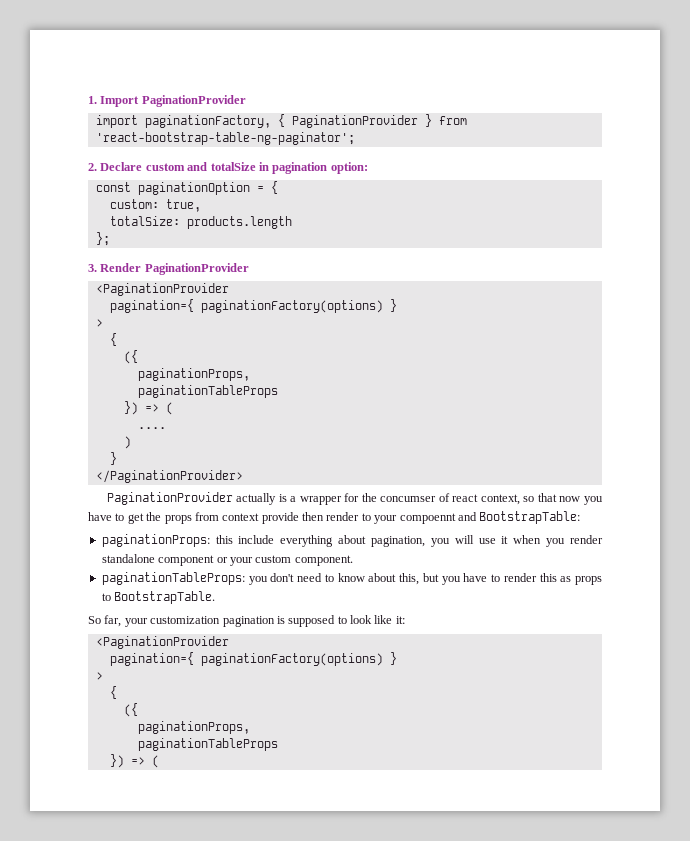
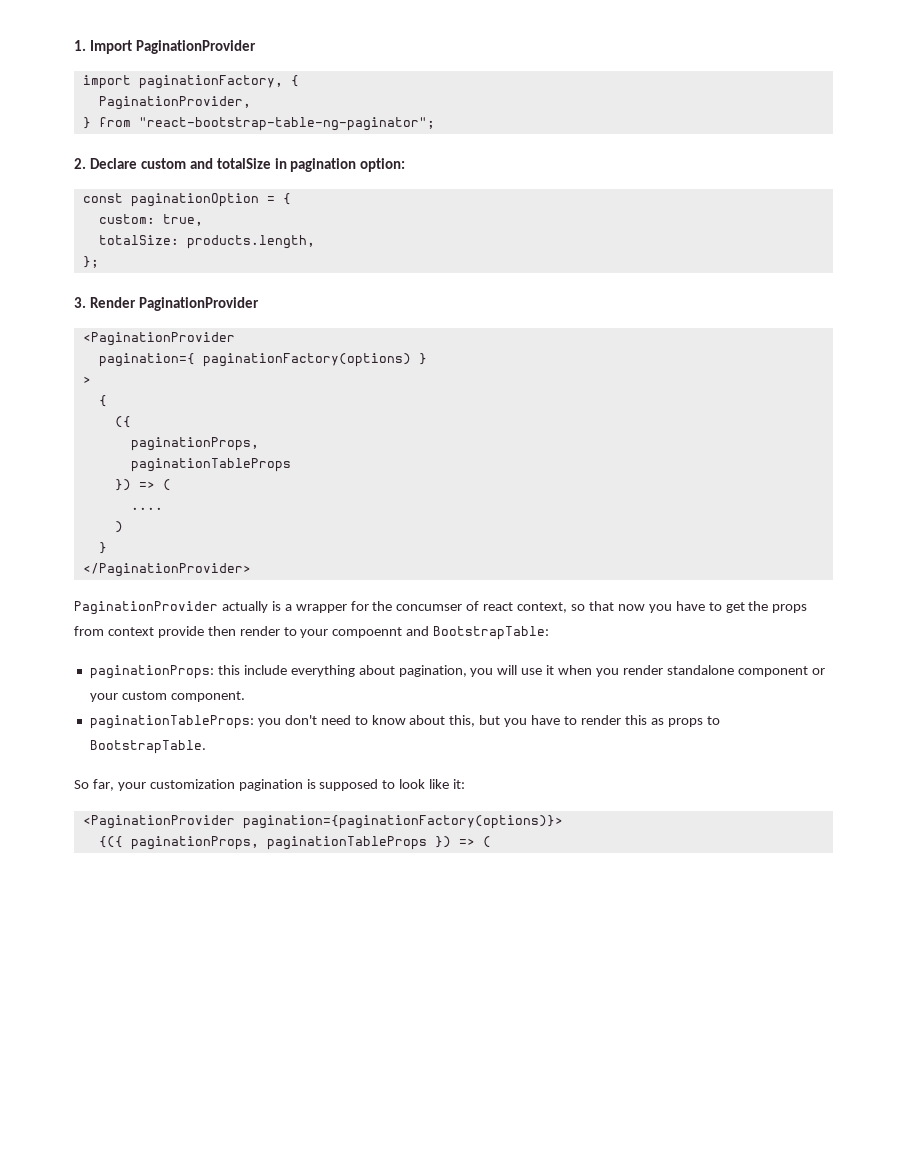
[291,115,418,128] PaginationProvider -> [98,96,251,110] // PaginationProvider, //
[95,132,355,145] 'react-bootstrap-table-ng-paginator'; -> [138,117,435,131] "react-bootstrap-table-ng-paginator";
[186,216,292,229] products.length -> [186,235,315,249] products.length,
[109,652,397,666] [95,672,103,680] [109,686,117,699] [123,703,138,717] [137,721,250,734] [137,738,278,751] // pagination={ paginationFactory(options) } // > // { // ({ // paginationProps, // paginationTableProps // -> [242,815,563,829] [98,836,427,850] pagination={paginationFactory(options)}> // {({ paginationProps, paginationTableProps

